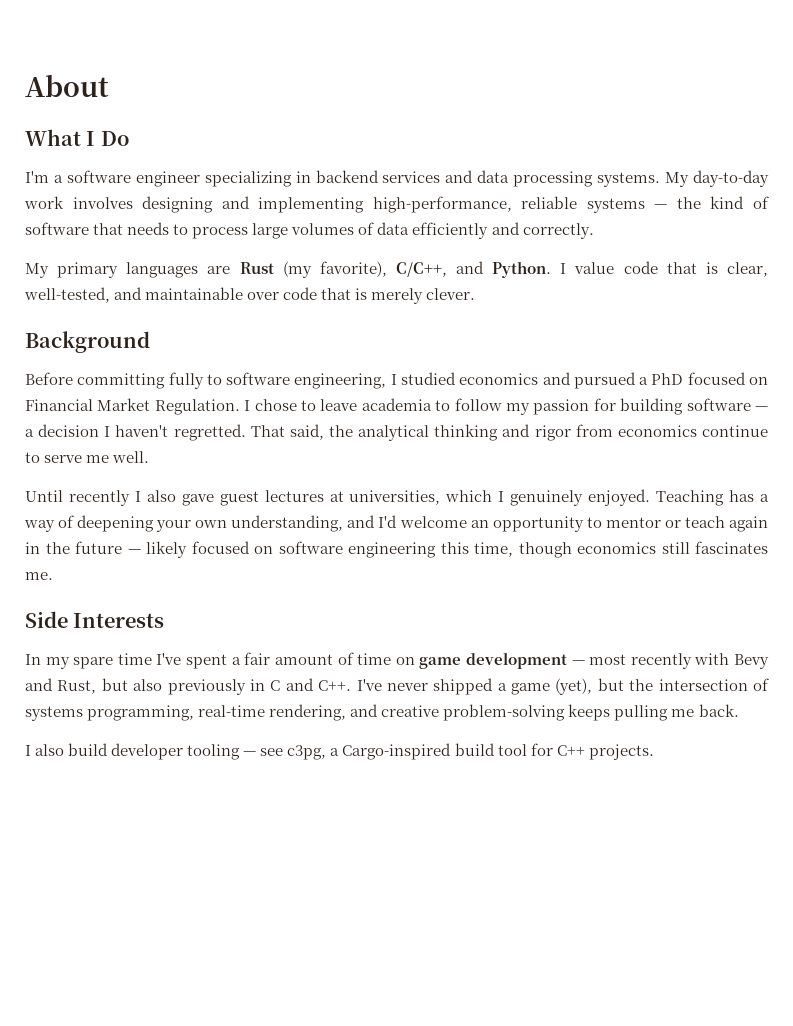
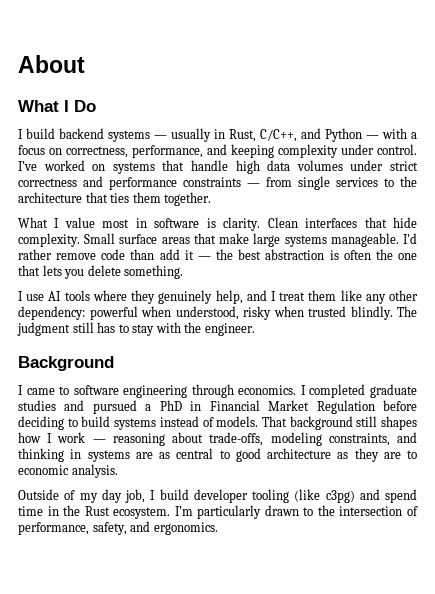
[25,170,769,187] [24,196,769,213] [25,222,594,239] [25,261,768,278] [24,287,476,304] [25,331,150,353] [25,372,769,389] [25,398,768,415] [25,424,768,441] [25,451,150,463] [25,489,769,506] [24,515,769,532] [25,541,768,558] [25,572,53,580] [25,611,165,628] [25,652,769,669] [25,678,770,695] [25,704,739,721] [25,743,654,760] I'm a software engineer specializing in backend services and data processing systems. My day-to-day work involves designing and implementing high-performance, reliable systems — the kind of software that needs to process large volumes of data efficiently and correctly. // My primary languages are Rust (my favorite), C/C++, and Python. I value code that is clear, well-tested, and maintainable over code that is merely clever. // Background // Before committing fully to software engineering, I studied economics and pursued a PhD focused on Financial Market Regulation. I chose to leave academia to follow my passion for building software — a decision I haven't regretted. That said, the analytical thinking and rigor from economics continue to serve me well. // Until recently I also gave guest lectures at universities, which I genuinely enjoyed. Teaching has a way of deepening your own understanding, and I'd welcome an opportunity to mentor or teach again in the future — likely focused on software engineering this time, though economics still fascinates me. // Side Interests // In my spare time I've spent a fair amount of time on game development — most recently with Bevy and Rust, but also previously in C and C++. I've never shipped a game (yet), but the intersection of systems programming, real-time rendering, and creative problem-solving keeps pulling me back. // I also build developer tooling — see c3pg, a Cargo-inspired build tool for C++ projects. -> [18,128,417,142] [18,144,417,158] [18,160,418,174] [18,176,417,190] [18,192,212,206] [18,217,417,231] [18,233,418,247] [18,249,417,260] [18,265,184,279] [18,290,419,304] [18,306,417,320] [17,322,255,336] [18,356,114,371] [18,384,417,398] [18,400,418,414] [18,416,417,430] [18,432,418,446] [18,448,417,462] [18,464,118,478] [18,489,417,503] [18,505,418,519] [18,521,218,535] I build backend systems — usually in Rust, C/C++, and Python — with a focus on correctness, performance, and keeping complexity under control. I’ve worked on systems that handle high data volumes under strict correctness and performance constraints — from single services to the architecture that ties them together. // What I value most in software is clarity. Clean interfaces that hide complexity. Small surface areas that make large systems manageable. I'd rather remove code than add it — the best abstraction is often the one that lets you delete something. // I use AI tools where they genuinely help, and I treat them like any other dependency: powerful when understood, risky when trusted blindly. The judgment still has to stay with the engineer. // Background // I came to software engineering through economics. I completed graduate studies and pursued a PhD in Financial Market Regulation before deciding to build systems instead of models. That background still shapes how I work — reasoning about trade-offs, modeling constraints, and thinking in systems are as central to good architecture as they are to economic analysis. // Outside of my day job, I build developer tooling (like c3pg) and spend time in the Rust ecosystem. I’m particularly drawn to the intersection of performance, safety, and ergonomics.

